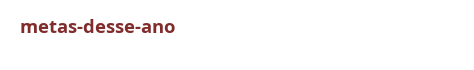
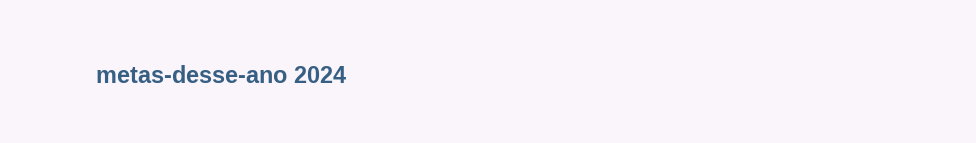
(175, 26) none -> [294,66,346,83] 2024

